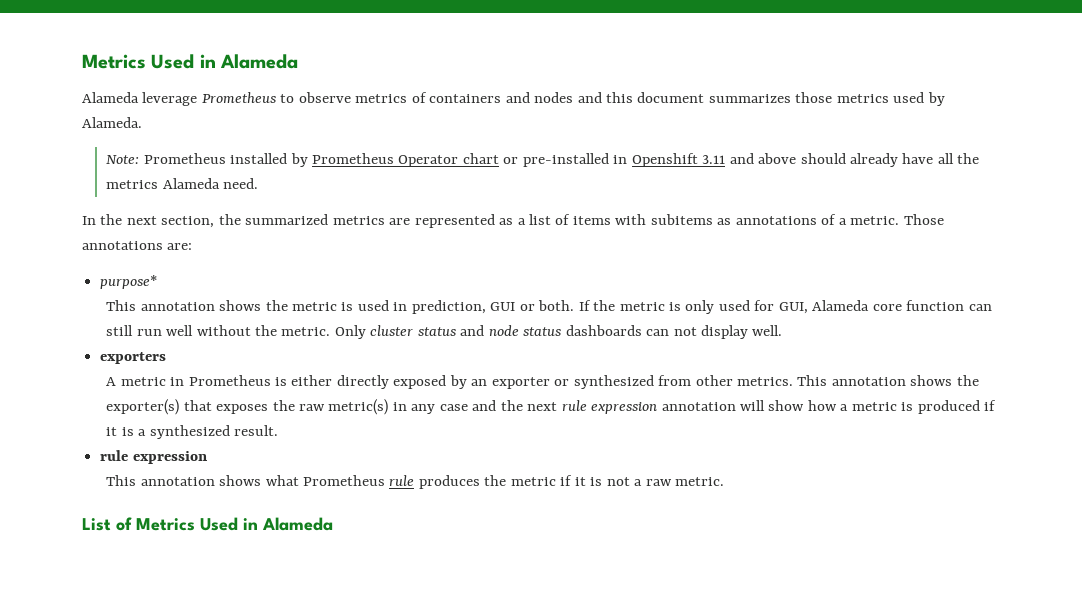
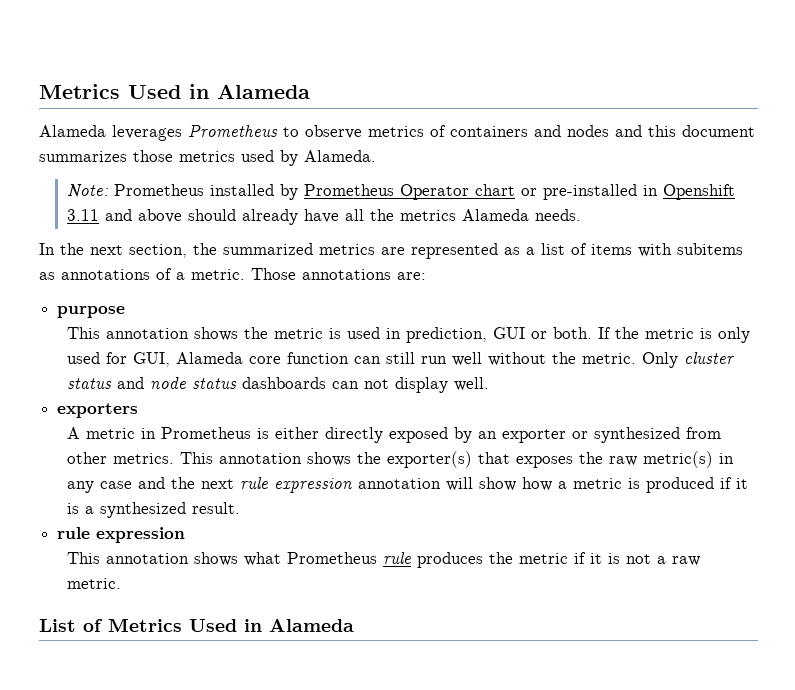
[142,92,198,106] leverage -> [112,125,182,141] leverages
[223,178,259,189] need. -> [535,209,582,221] needs.
[100,275,158,289] purpose* -> [57,306,126,318] purpose

